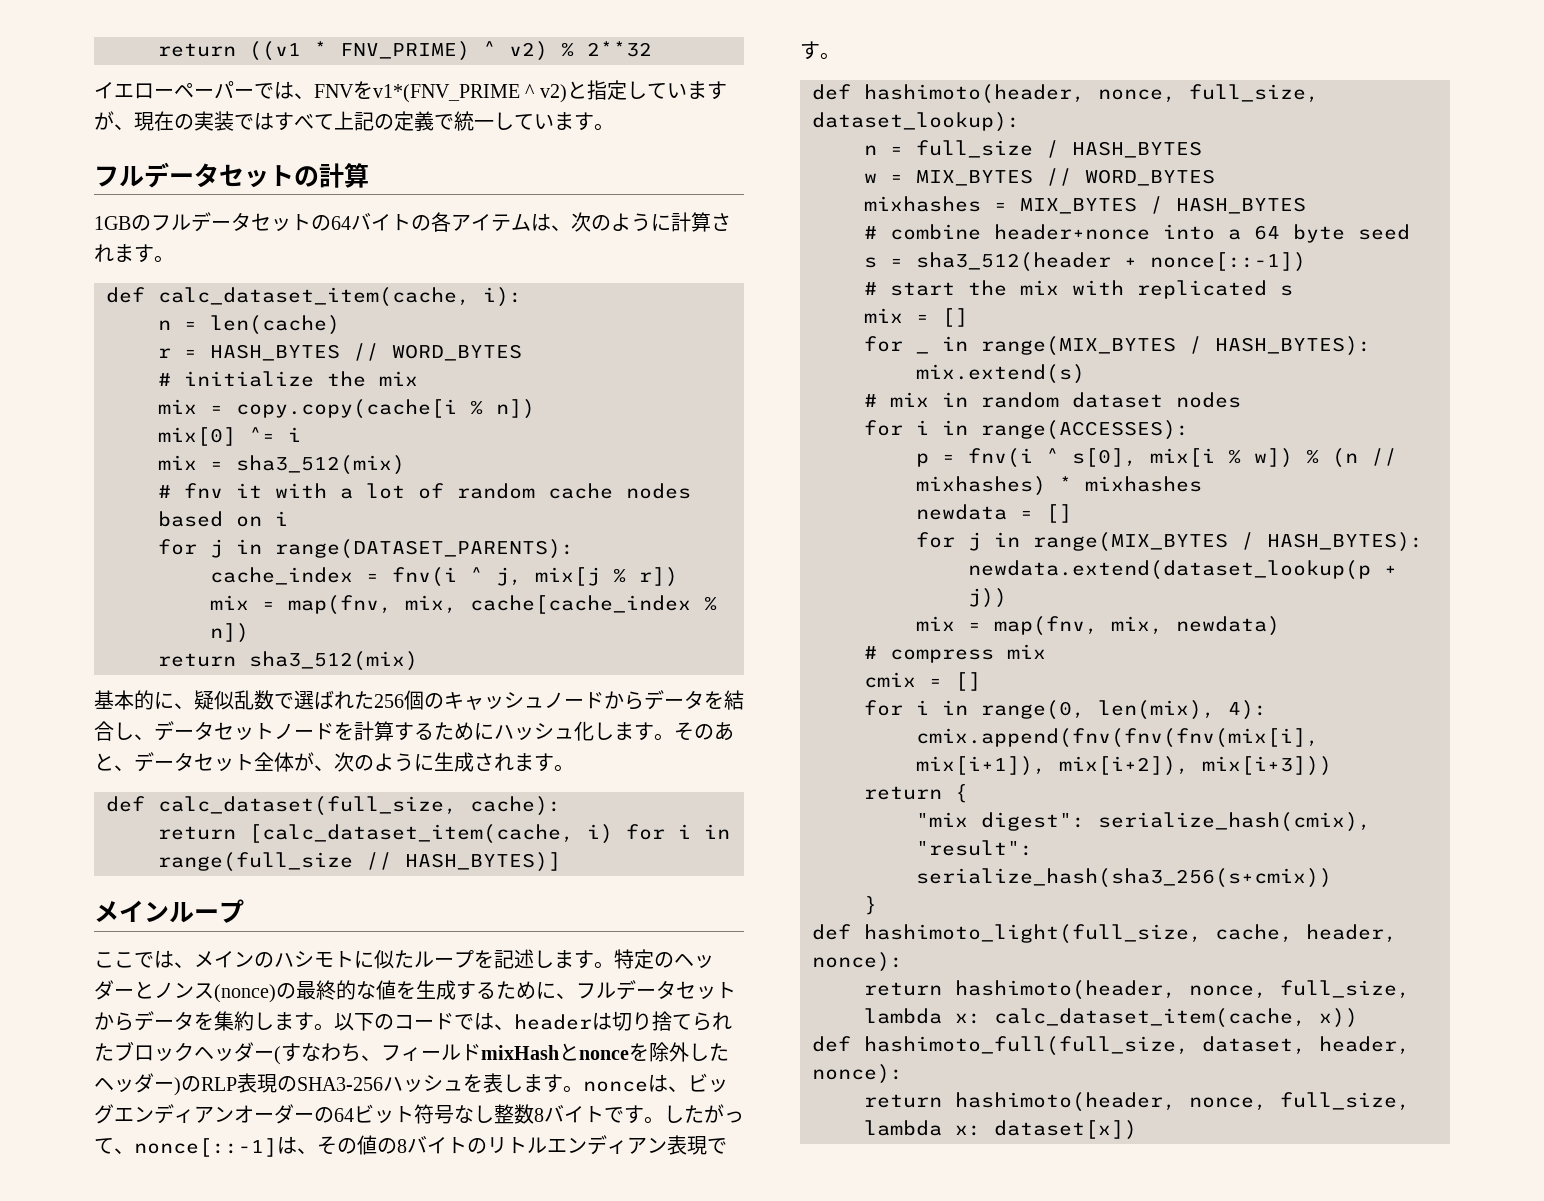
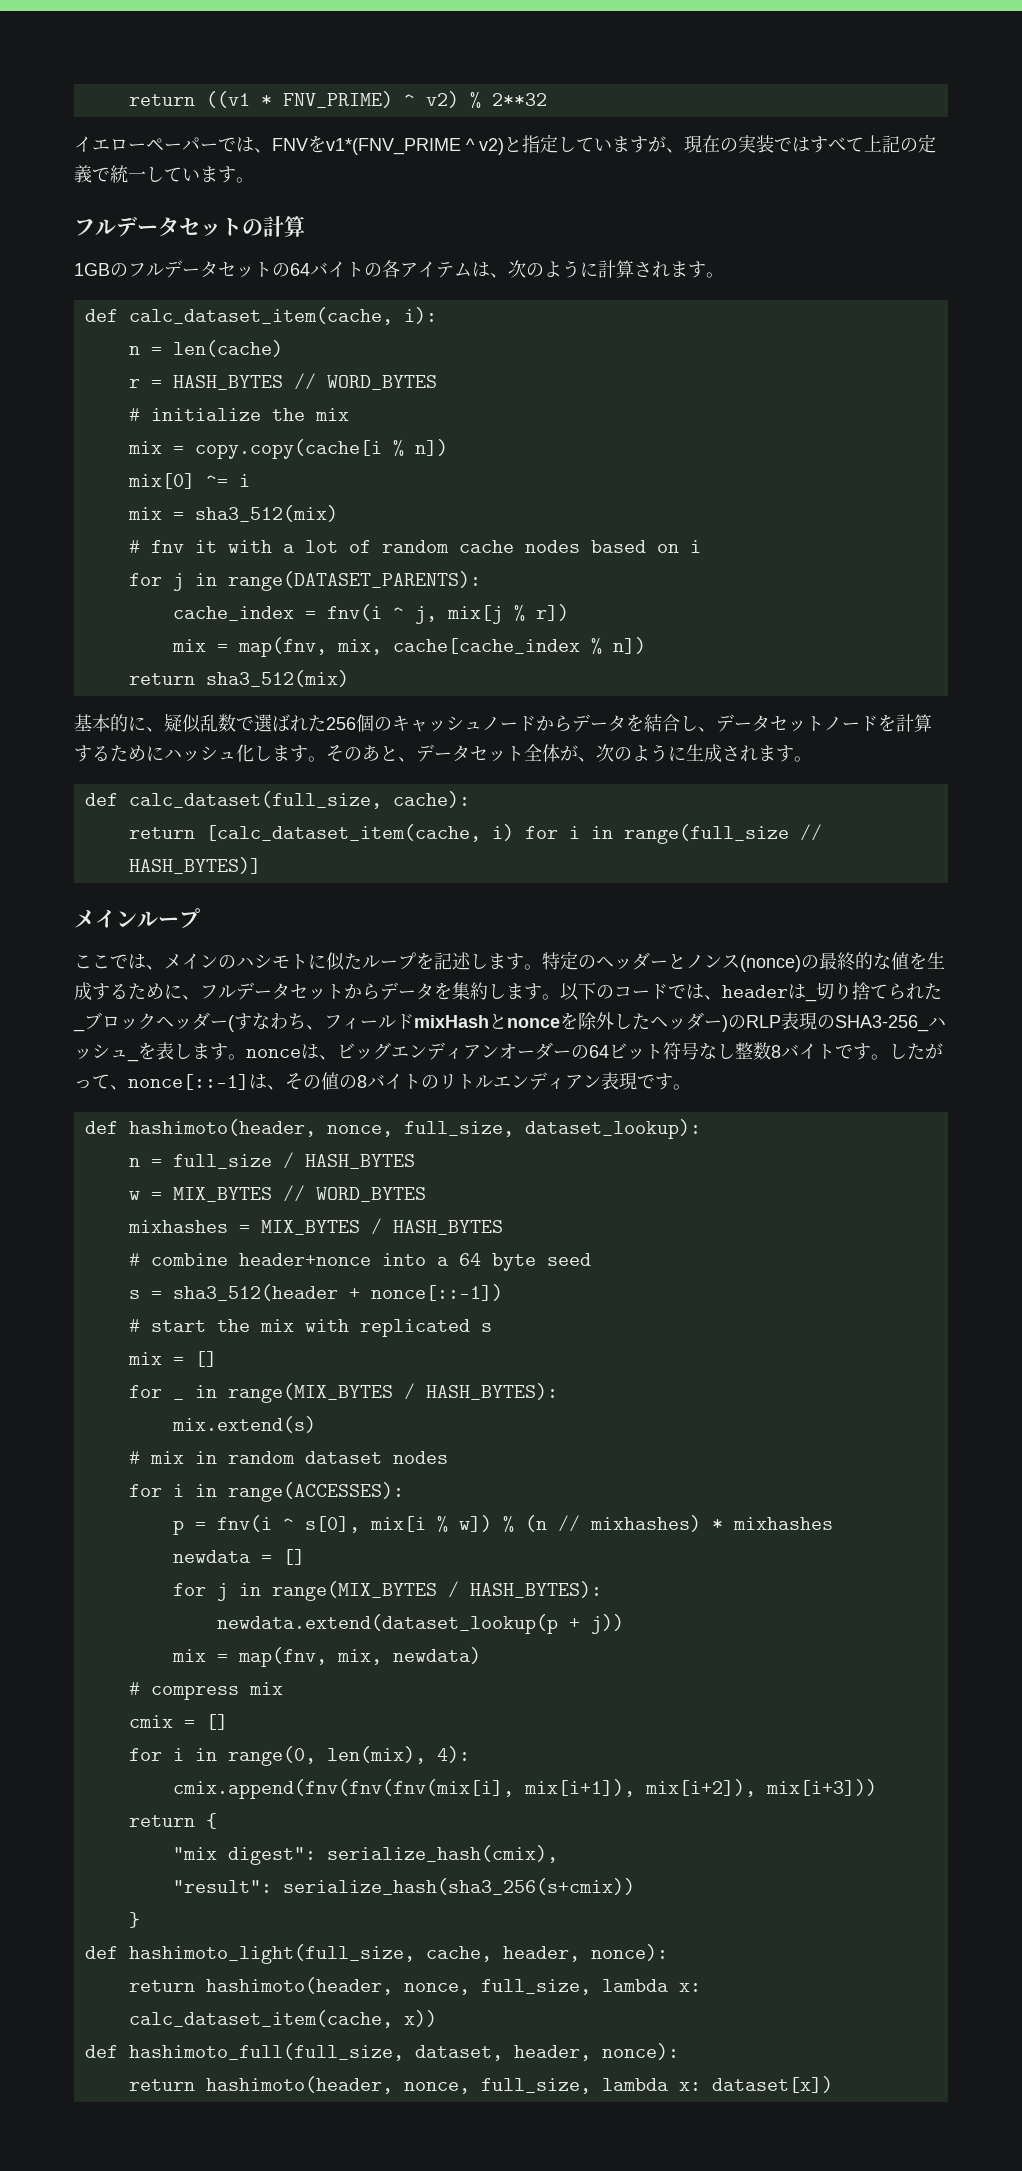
(612, 1021) none -> [805,998,817,1002] _
(114, 1052) none -> [73,1028,85,1032] _
[297,1075,463,1093] SHA3-256ハッシュ -> [835,1015,946,1032] [74,1044,128,1060] [127,1058,139,1062] SHA3-256_ハッシュ_

